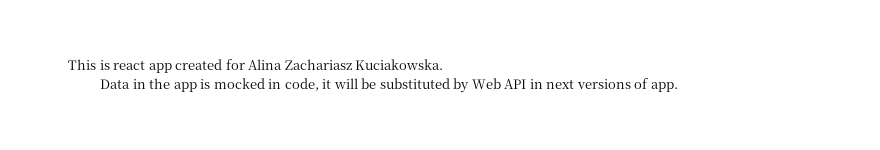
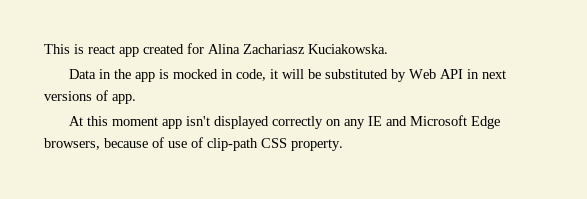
(678, 87) none -> [69,115,501,129] [44,137,343,151] // At this moment app isn't displayed correctly on any IE and Microsoft Edge browsers, because of use of clip-path CSS property.

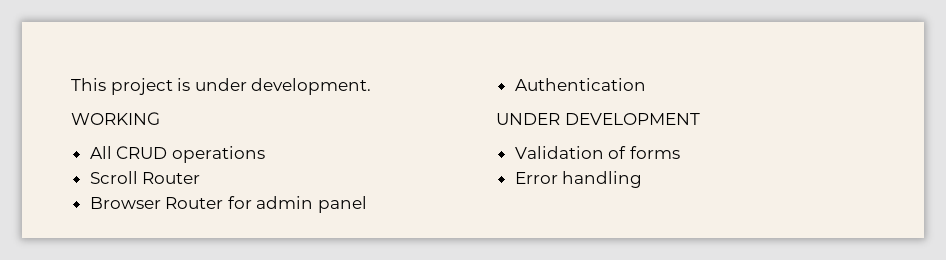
[74,43,388,57] [69,69,507,82] [44,90,136,104] [69,115,501,129] [44,137,343,151] is react app created for Alina Zachariasz Kuciakowska. // Data in the app is mocked in code, it will be substituted by Web API in next versions of app. // At this moment app isn't displayed correctly on any IE and Microsoft Edge browsers, because of use of clip-path CSS property. -> [110,78,372,95] [71,112,160,125] [89,146,265,163] [89,171,201,184] [89,196,368,213] [514,78,646,91] [496,113,700,125] [514,146,680,159] [514,171,643,188] project is under development. // WORKING // All CRUD operations // Scroll Router // Browser Router for admin panel // Authentication // UNDER DEVELOPMENT // Validation of forms // Error handling

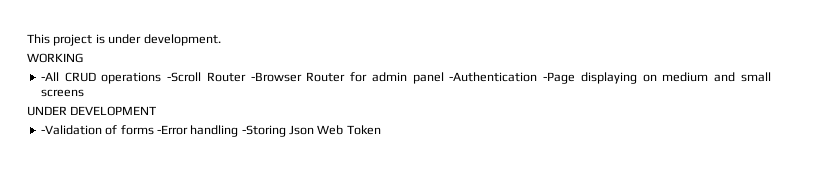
[89,146,112,159] All -> [40,72,59,81] -All
[89,171,201,184] [89,197,161,209] // Scroll Router // Browser -> [167,72,302,82] -Scroll Router -Browser
[514,78,646,91] // Authentication -> [449,72,771,84] [40,89,84,97] -Authentication -Page displaying on medium and small screens
[514,146,604,159] Validation -> [40,125,102,135] -Validation
[514,171,643,188] // Error handling -> [156,125,381,137] -Error handling -Storing Json Web Token

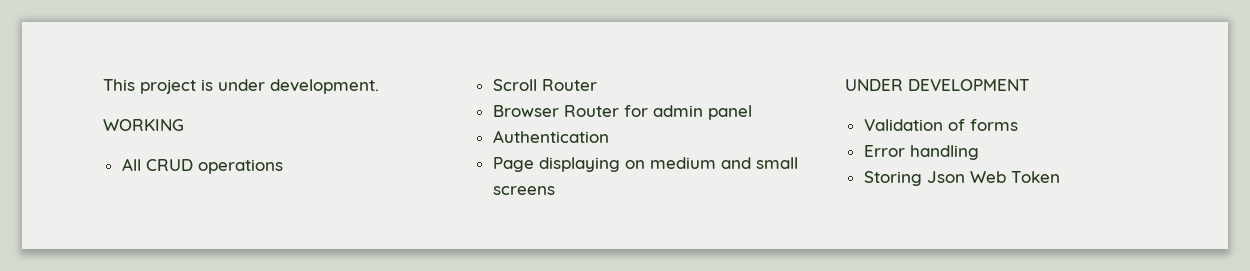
[40,72,59,81] -All -> [121,158,141,171] All
[167,72,302,82] -Scroll Router -Browser -> [492,79,597,91] [492,105,559,117] // Scroll Router // Browser
[449,72,576,84] -Authentication -Page -> [492,130,609,143] [492,157,534,172] // Authentication // Page
[40,125,102,135] -Validation -> [863,119,943,131] Validation
[156,125,188,135] -Error -> [863,145,905,157] // Error
[241,125,286,137] -Storing -> [863,171,922,186] // Storing

